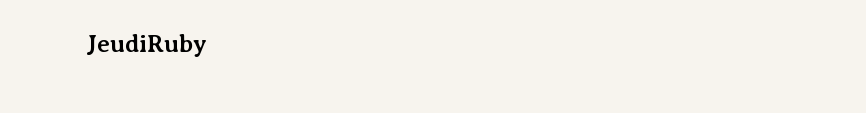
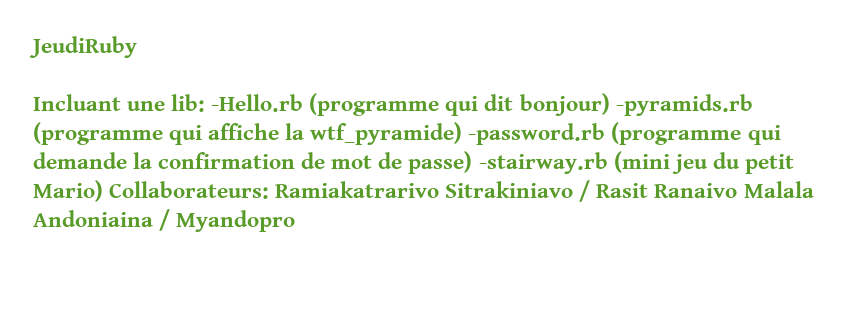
(207, 45) none -> [33,93,753,116] [33,122,781,145] [33,151,794,174] [33,180,814,202] [33,209,296,232] // Incluant une lib: -Hello.rb (programme qui dit bonjour) -pyramids.rb (programme qui affiche la wtf_pyramide) -password.rb (programme qui demande la confirmation de mot de passe) -stairway.rb (mini jeu du petit Mario) Collaborateurs: Ramiakatrarivo Sitrakiniavo / Rasit Ranaivo Malala Andoniaina / Myandopro

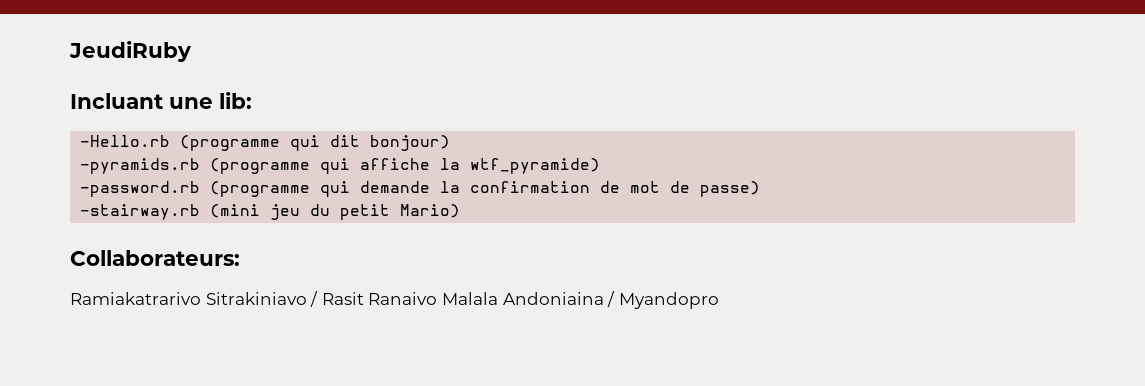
(206, 103) none -> (252, 100) //
(610, 104) none -> (451, 143) //
(463, 133) none -> (601, 166) //
(473, 162) none -> (761, 189) //
(103, 191) none -> (461, 211) //
(270, 190) none -> (240, 258) //

